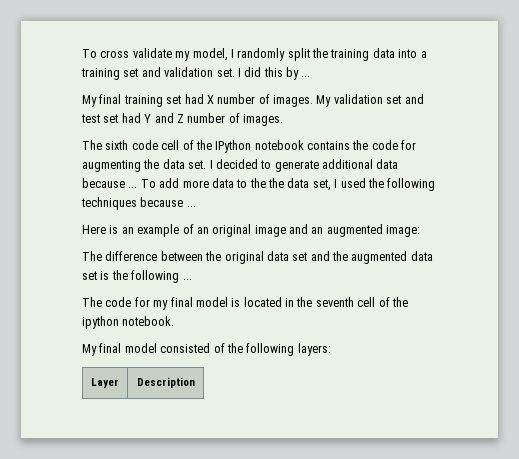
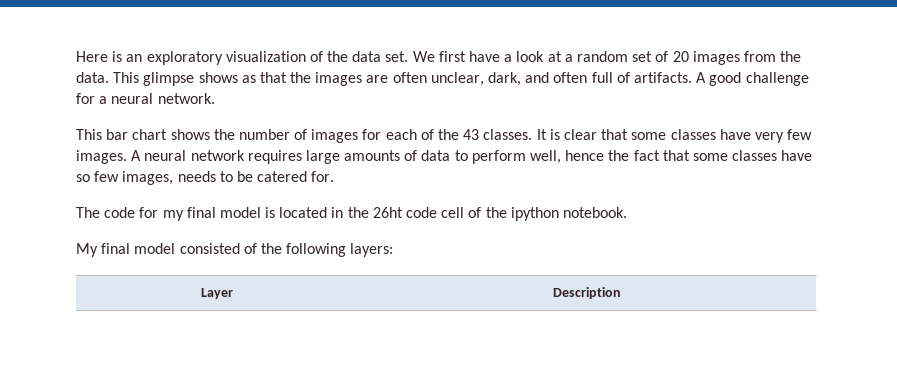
[82,48,427,61] [81,67,311,80] [82,94,424,107] [81,113,283,126] [82,140,417,153] [82,159,399,172] [82,178,436,191] [81,197,196,210] [82,224,421,237] [82,251,433,264] [82,270,192,283] To cross validate my model, I randomly split the training data into a training set and validation set. I did this by ... // My final training set had X number of images. My validation set and test set had Y and Z number of images. // The sixth code cell of the IPython notebook contains the code for augmenting the data set. I decided to generate additional data because ... To add more data to the the data set, I used the following techniques because ... // Here is an example of an original image and an augmented image: // The difference between the original data set and the augmented data set is the following ... -> [76,51,802,65] [76,72,809,86] [76,93,215,104] [76,129,813,143] [76,150,813,164] [76,171,335,185] Here is an exploratory visualization of the data set. We first have a look at a random set of 20 images from the data. This glimpse shows as that the images are often unclear, dark, and often full of artifacts. A good challenge for a neural network. // This bar chart shows the number of images for each of the 43 classes. It is clear that some classes have very few images. A neural network requires large amounts of data to perform well, hence the fact that some classes have so few images, needs to be catered for.
[315,297,354,307] seventh -> [372,207,438,218] 26ht code

